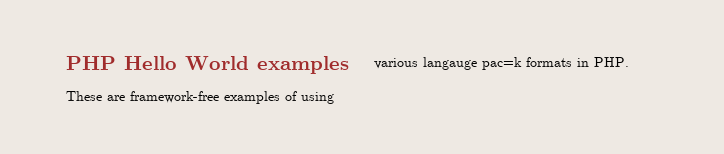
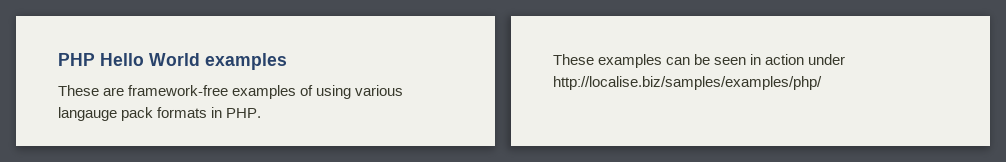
[482,57,522,70] pac=k -> [121,107,154,121] pack
(629, 62) none -> [553,54,846,68] [553,76,822,90] // These examples can be seen in action under http://localise.biz/samples/examples/php/

